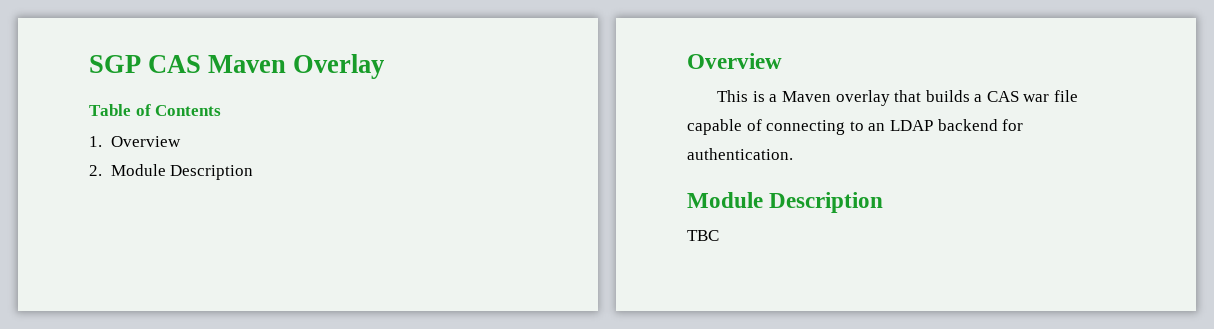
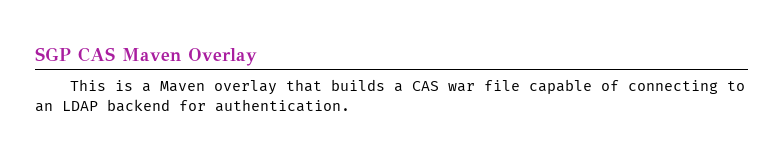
[89,104,222,116] [89,136,181,147] [89,164,254,180] [687,53,782,69] // Table of Contents // 1. Overview // 2. Module Description // Overview -> (257, 57) none
[687,192,884,213] [687,230,719,241] // Module Description // TBC -> (350, 105) none

